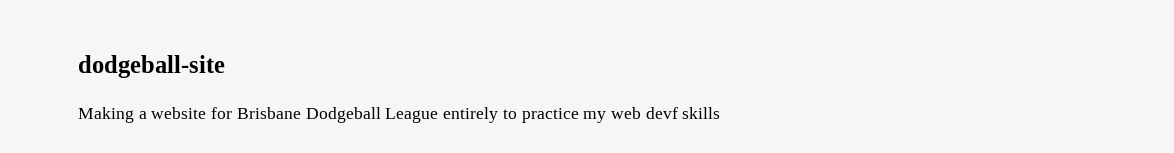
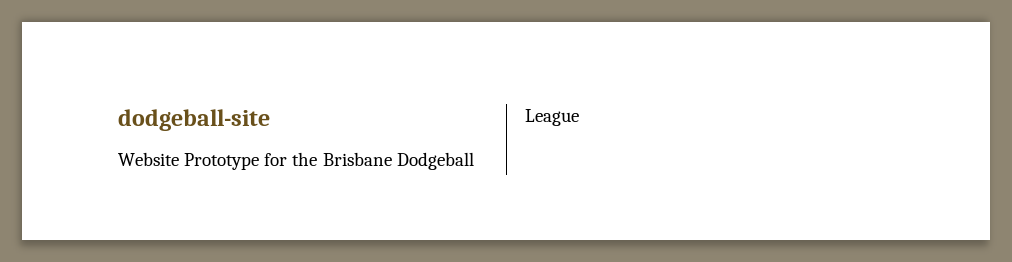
[78,107,721,123] Making a website for Brisbane Dodgeball League entirely to practice my web devf skills -> [118,152,474,170] [525,109,579,126] Website Prototype for the Brisbane Dodgeball League

